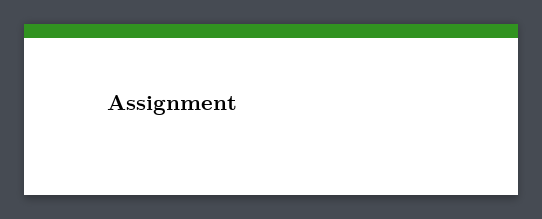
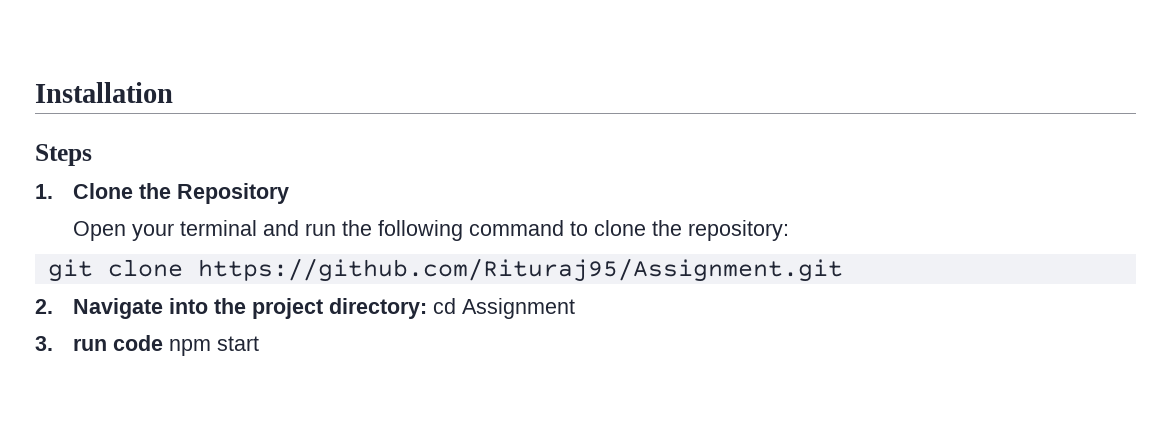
[107,95,237,115] Assignment -> [35,82,173,103] [35,144,92,166] [35,183,289,204] [72,220,789,241] [47,258,843,282] [35,298,575,319] [35,335,259,356] Installation // Steps // 1. Clone the Repository // Open your terminal and run the following command to clone the repository: // git clone https://github.com/Rituraj95/Assignment.git // 2. Navigate into the project directory: cd Assignment // 3. run code npm start

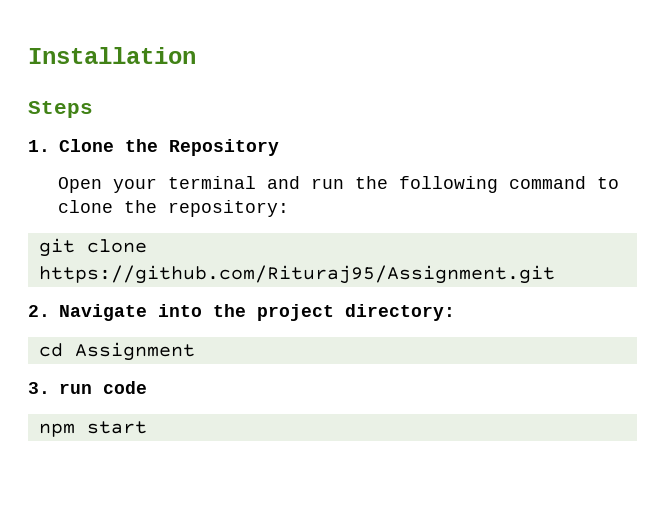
(427, 308) none -> (455, 312) //
(163, 343) none -> (147, 387) //

